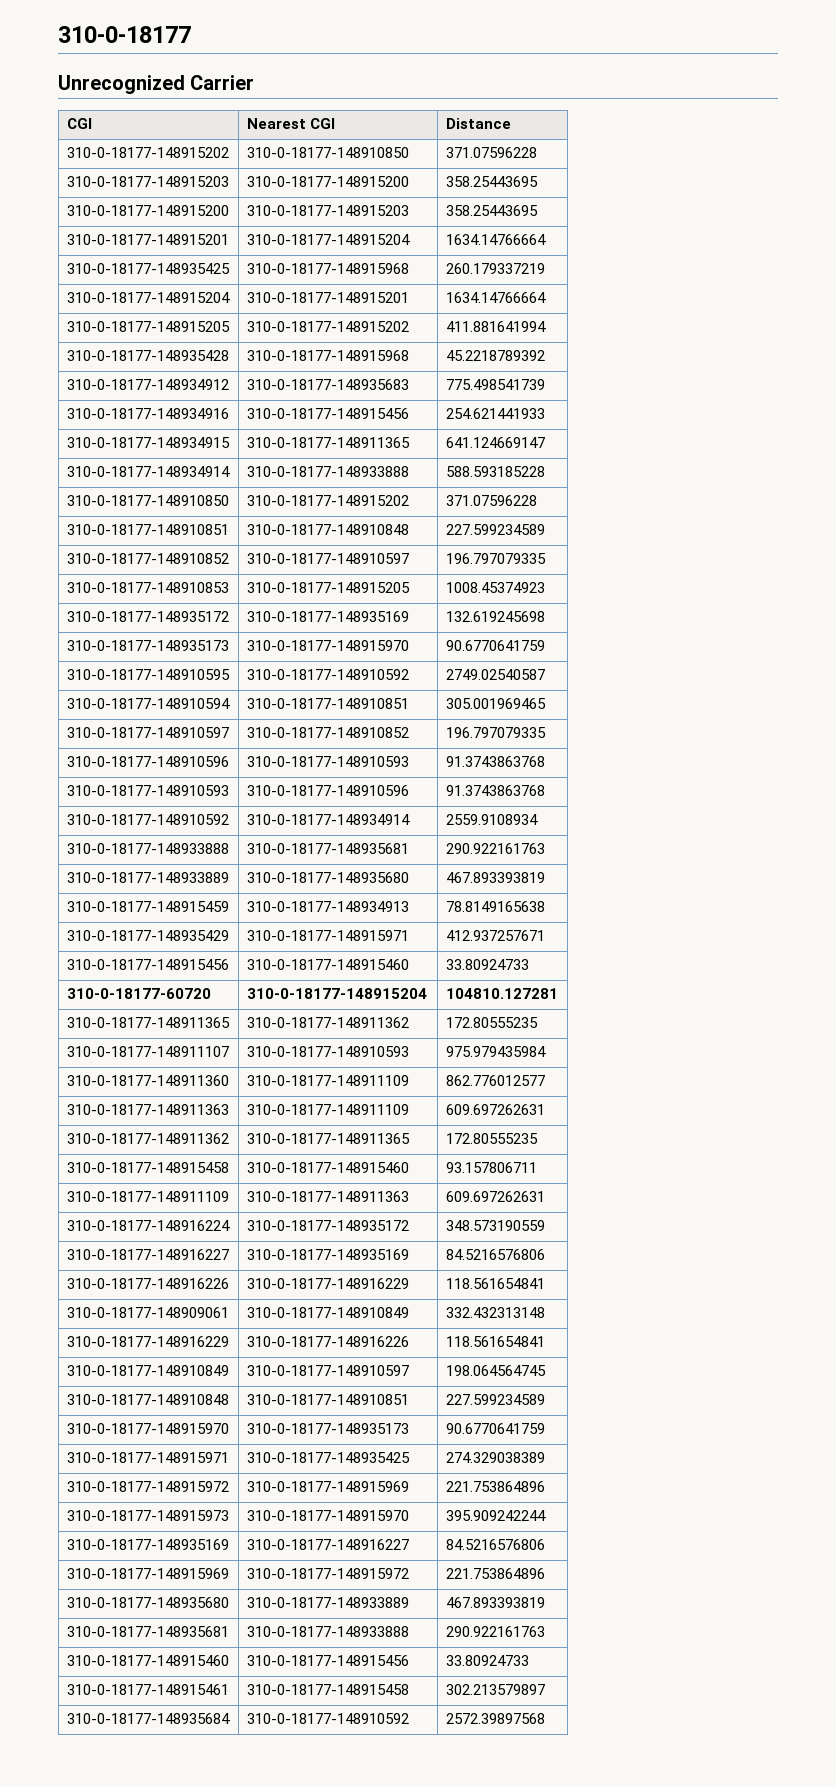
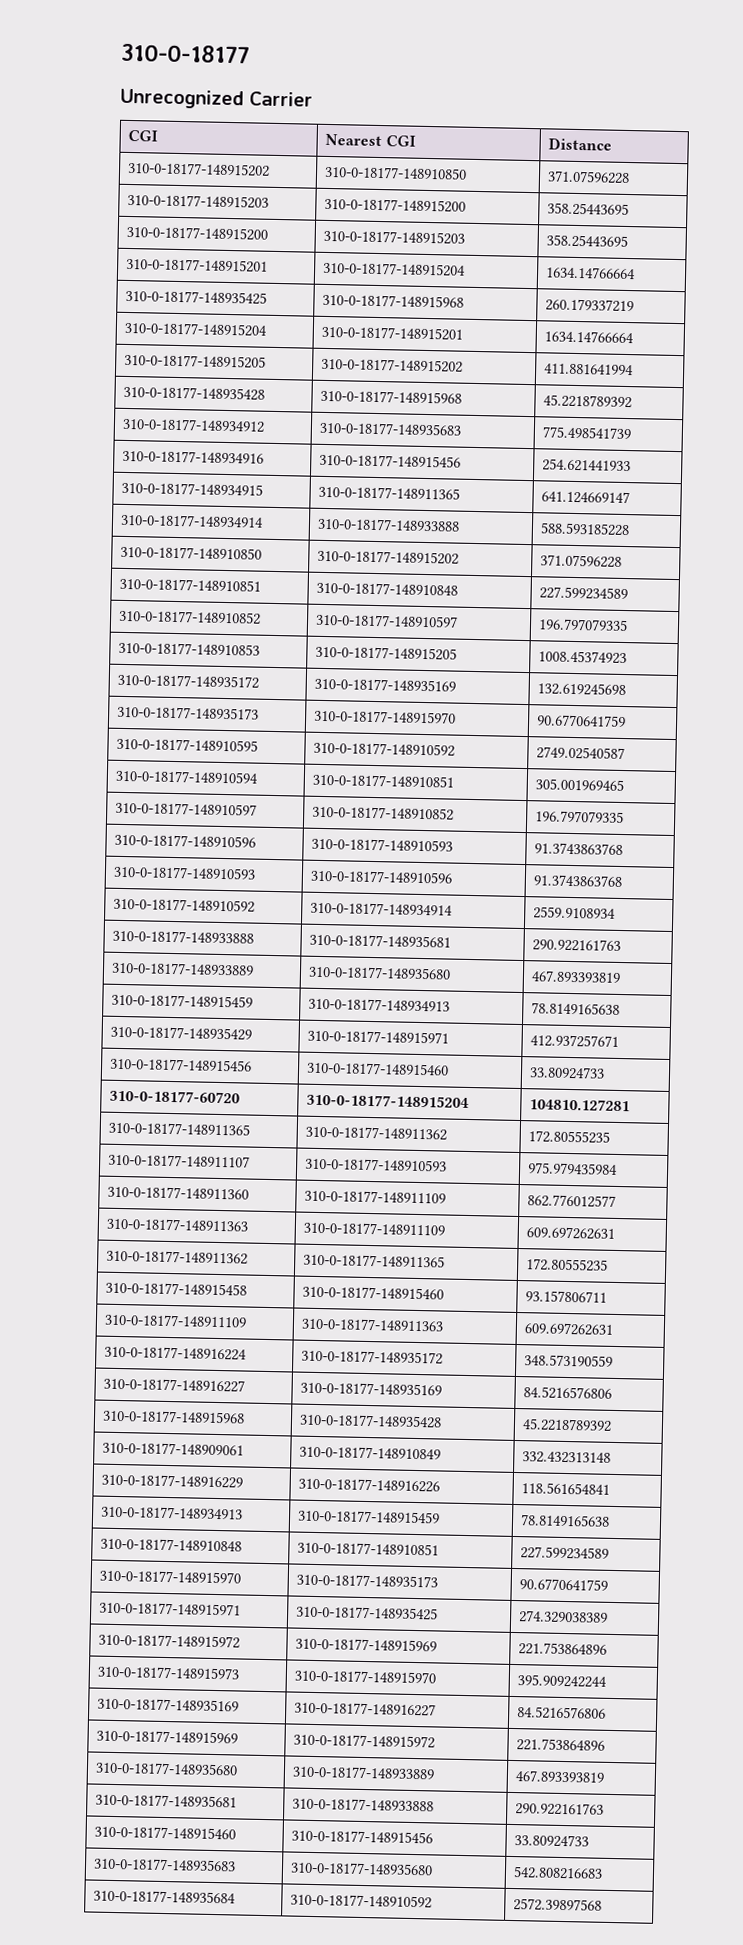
[66,1278,229,1289] [246,1278,409,1289] [445,1278,545,1289] 310-0-18177-148916226 | 310-0-18177-148916229 | 118.561654841 -> [102,1409,246,1424] [299,1413,443,1429] [522,1418,613,1432] 310-0-18177-148915968 | 310-0-18177-148935428 | 45.2218789392
[66,1365,229,1376] [246,1365,409,1376] [445,1365,546,1376] 310-0-18177-148910849 | 310-0-18177-148910597 | 198.064564745 -> [101,1505,244,1520] [297,1509,441,1524] [520,1514,611,1527] 310-0-18177-148934913 | 310-0-18177-148915459 | 78.8149165638
[66,1684,229,1695] [246,1684,409,1695] [445,1684,545,1695] 310-0-18177-148915461 | 310-0-18177-148915458 | 302.213579897 -> [93,1857,237,1872] [290,1861,434,1876] [513,1866,604,1880] 310-0-18177-148935683 | 310-0-18177-148935680 | 542.808216683

